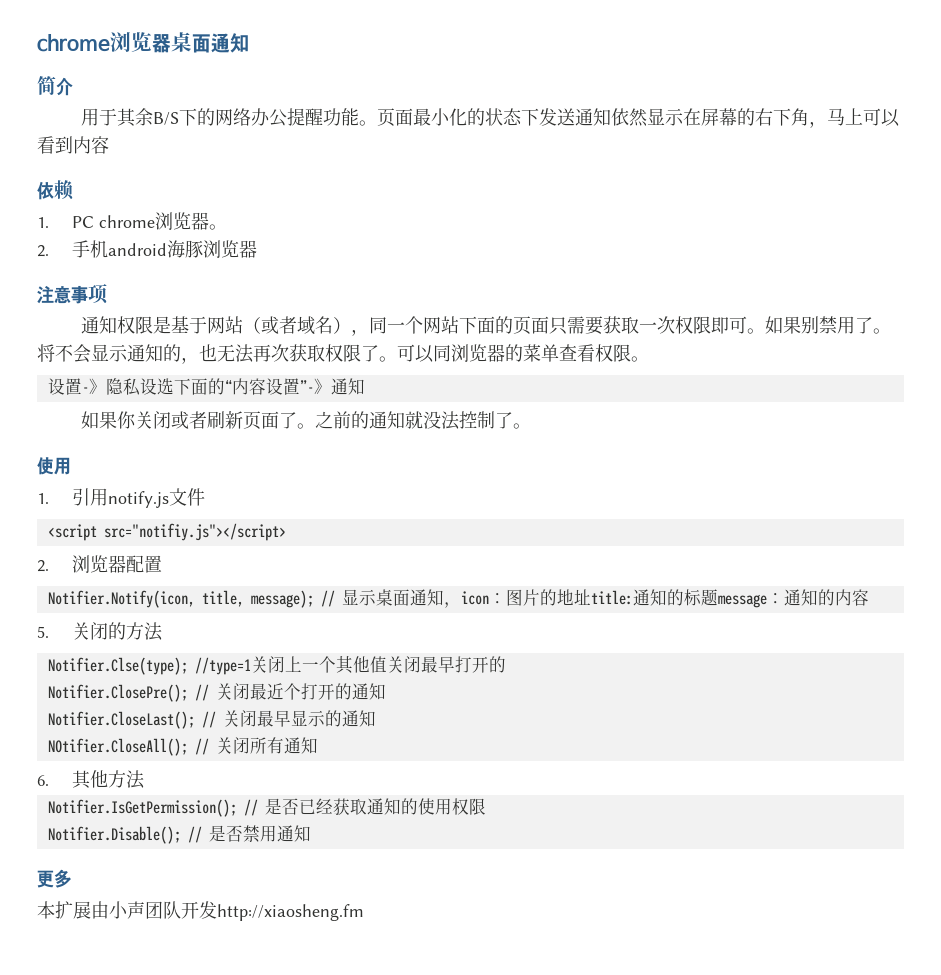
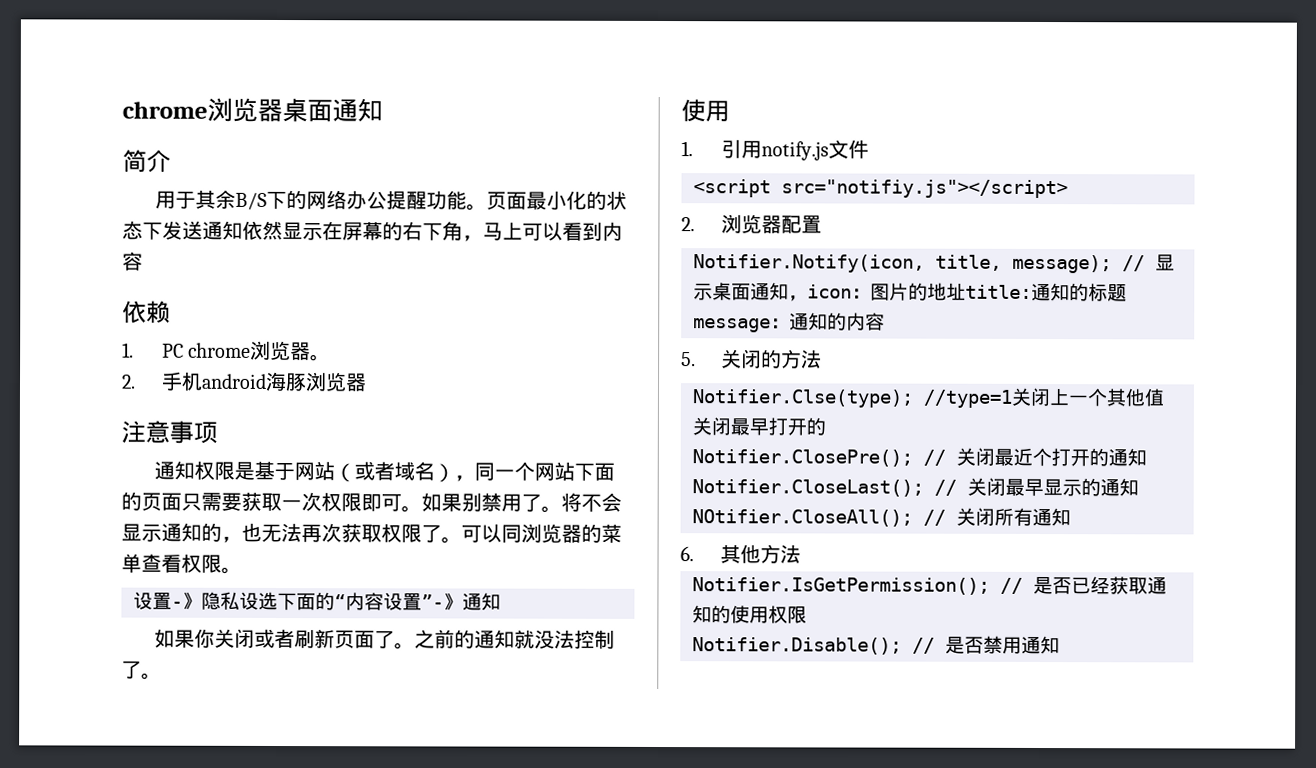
[37,869,72,888] [37,901,364,921] // 更多 // 本扩展由小声团队开发http://xiaosheng.fm -> (1060, 645) none

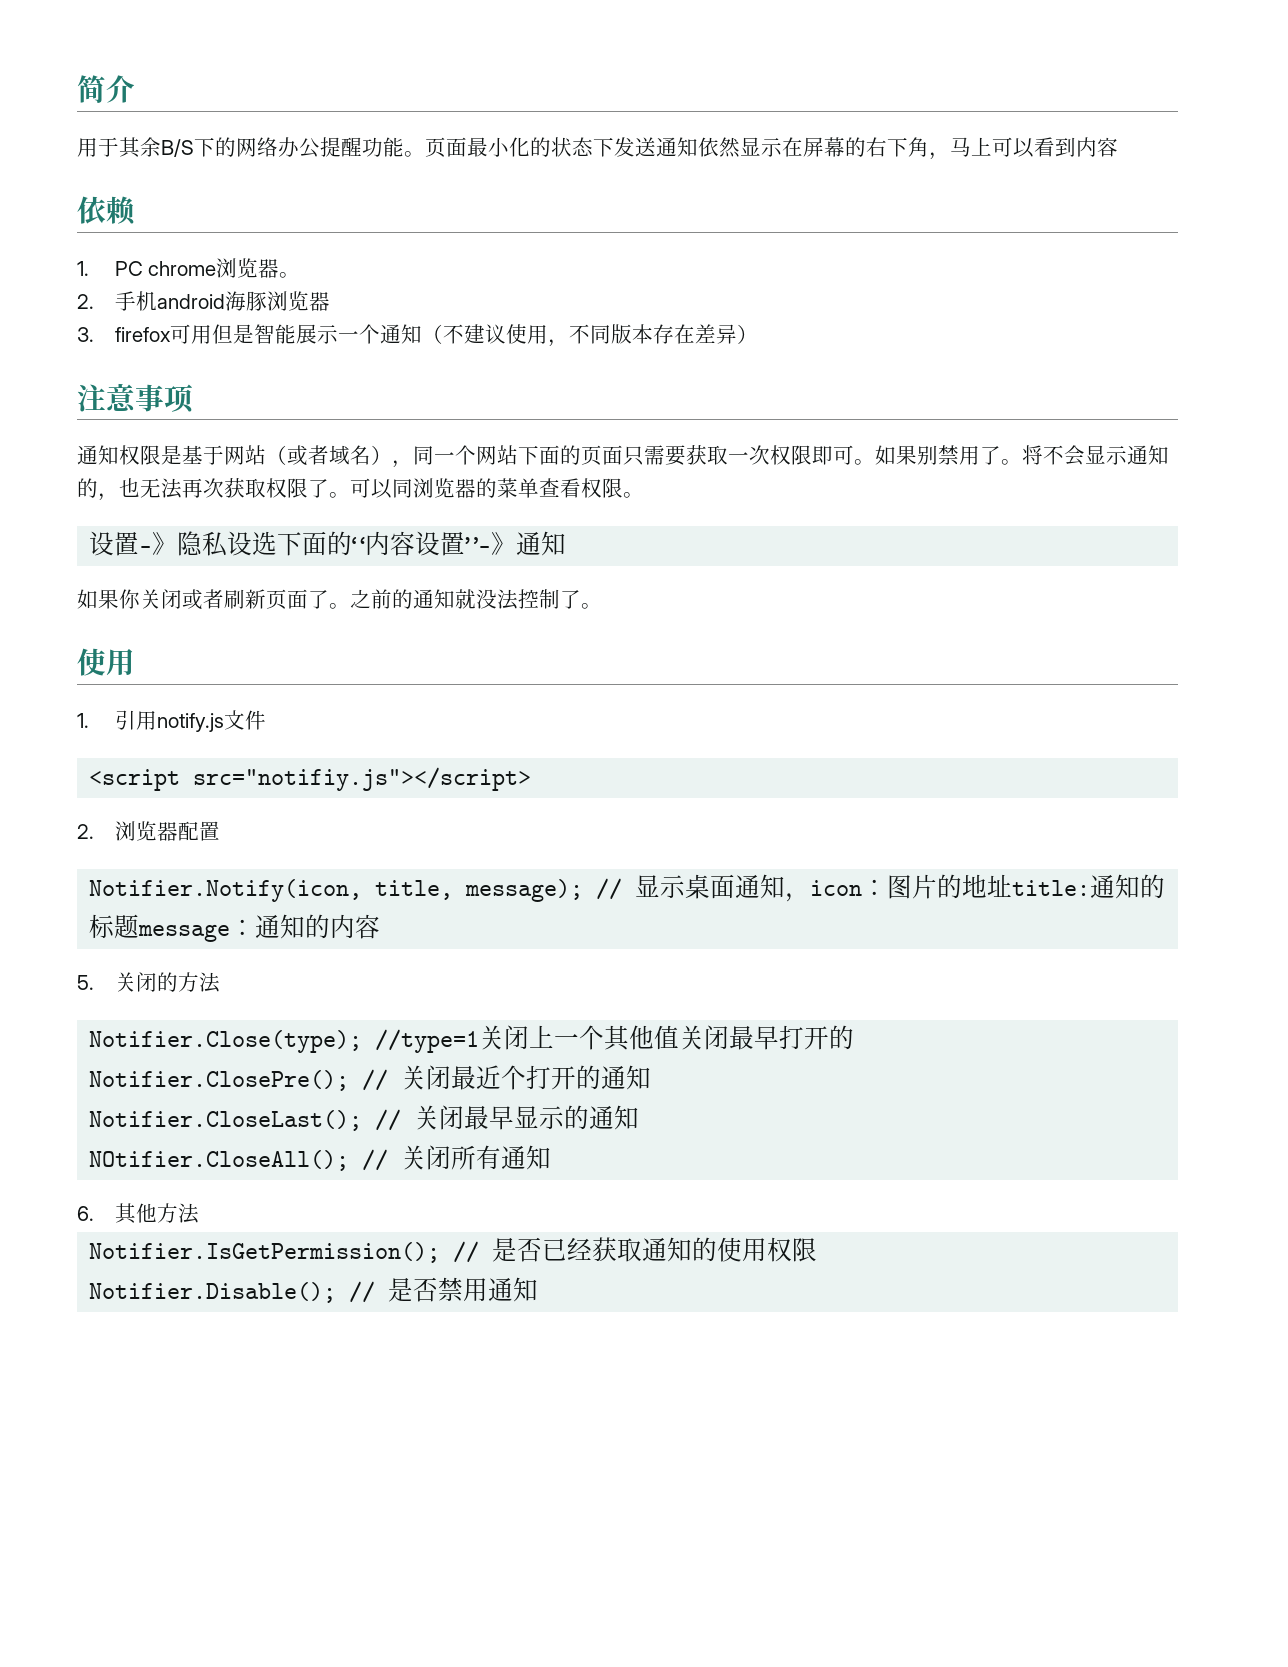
[122,97,383,123] chrome浏览器桌面通知 // -> (77, 89) none
(367, 382) none -> [77,324,758,347] // 3. firefox可用但是智能展示一个通知（不建议使用，不同版本存在差异）
[692,389,913,408] Notifier.Clse(type); -> [89,1030,363,1053] Notifier.Close(type);

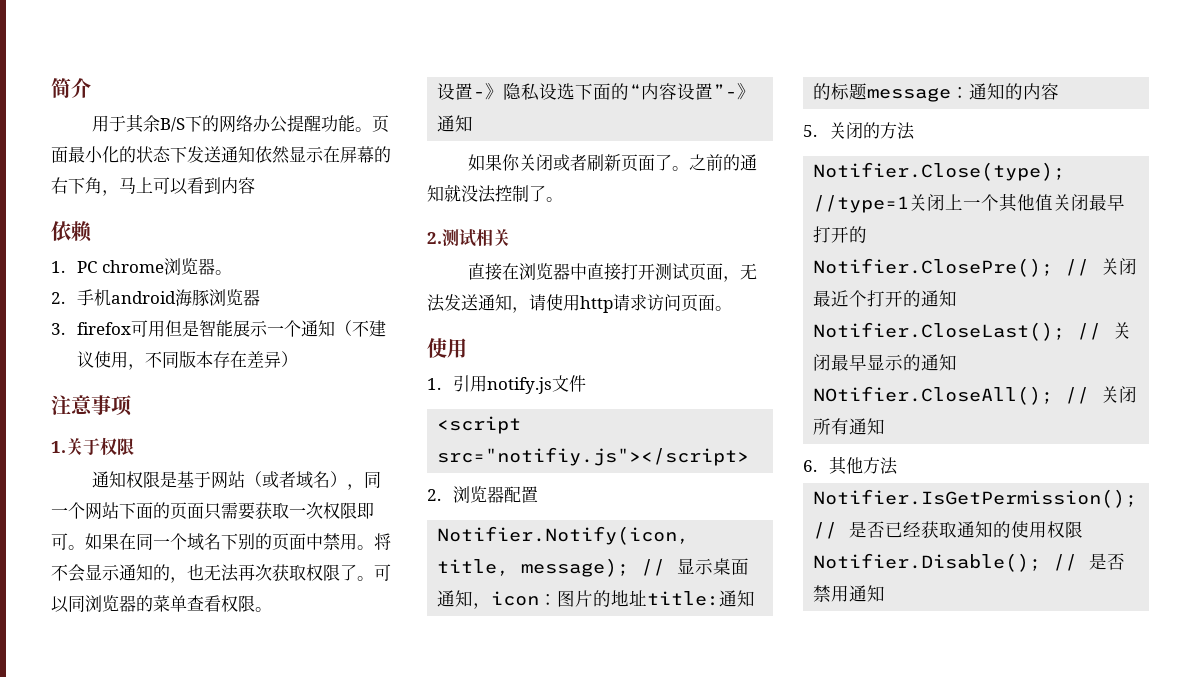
(194, 398) none -> [51,437,134,456] // 1.关于权限
[917,445,1001,465] 别禁用了 -> [119,533,357,551] 在同一个域名下别的页面中禁用
(602, 606) none -> [427,229,510,247] [467,263,757,282] [427,294,732,313] // 2.测试相关 // 直接在浏览器中直接打开测试页面，无法发送通知，请使用http请求访问页面。

